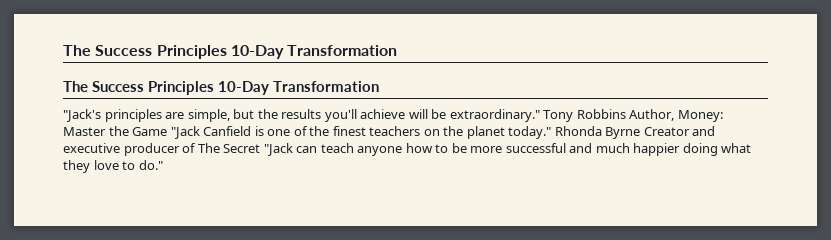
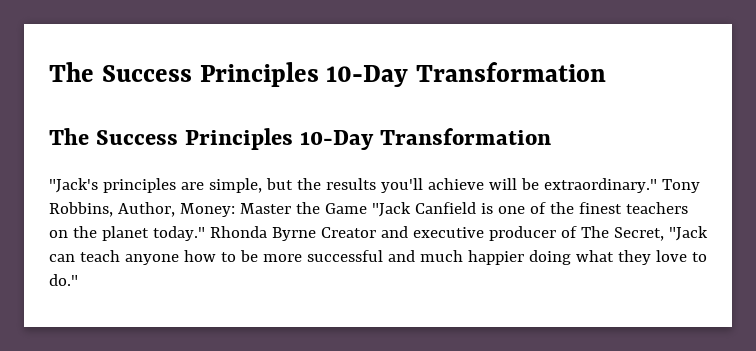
[576,109,626,119] Robbins -> [49,202,113,217] Robbins,
[223,144,261,153] Secret -> [613,227,664,241] Secret,

